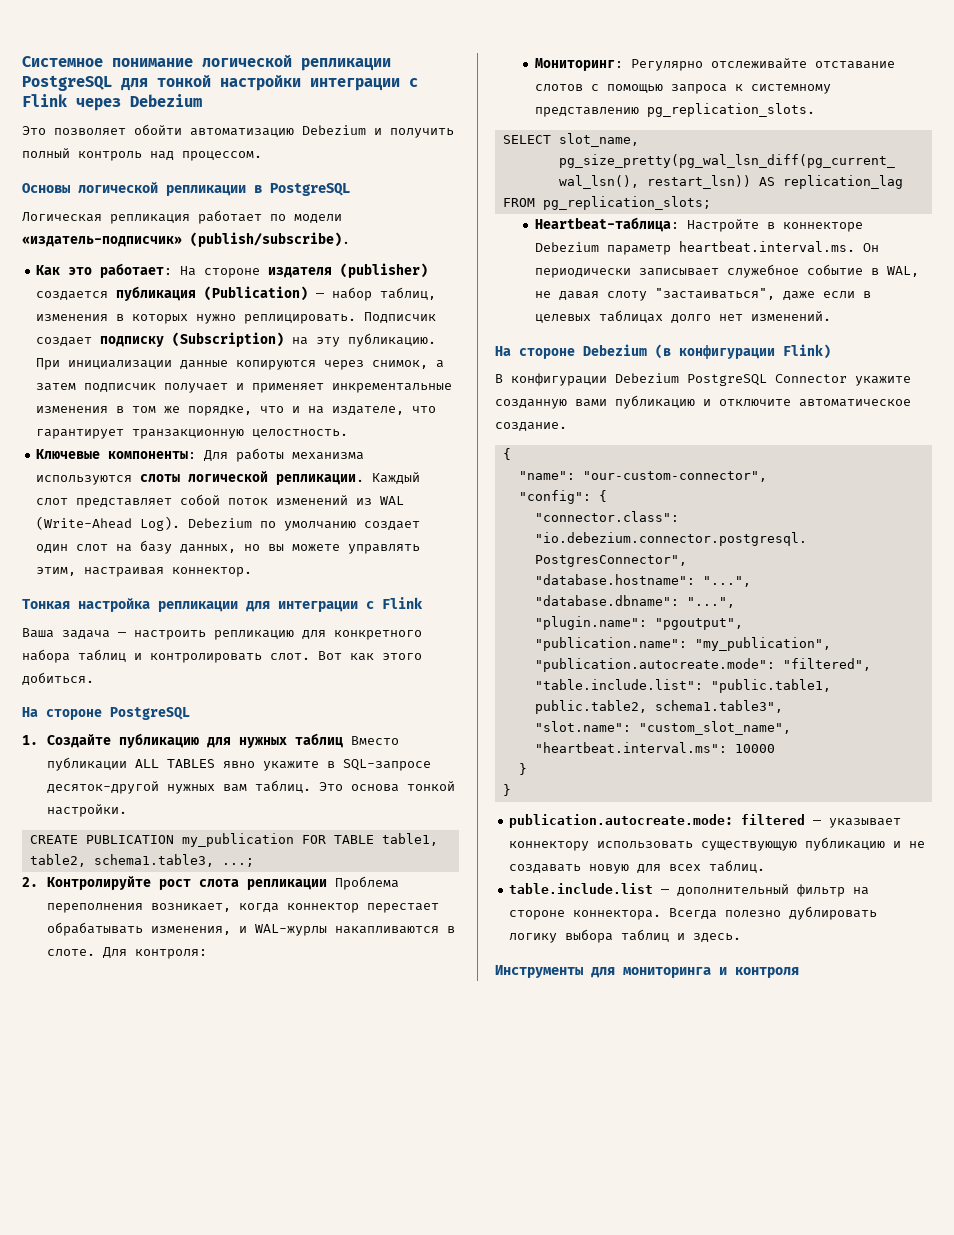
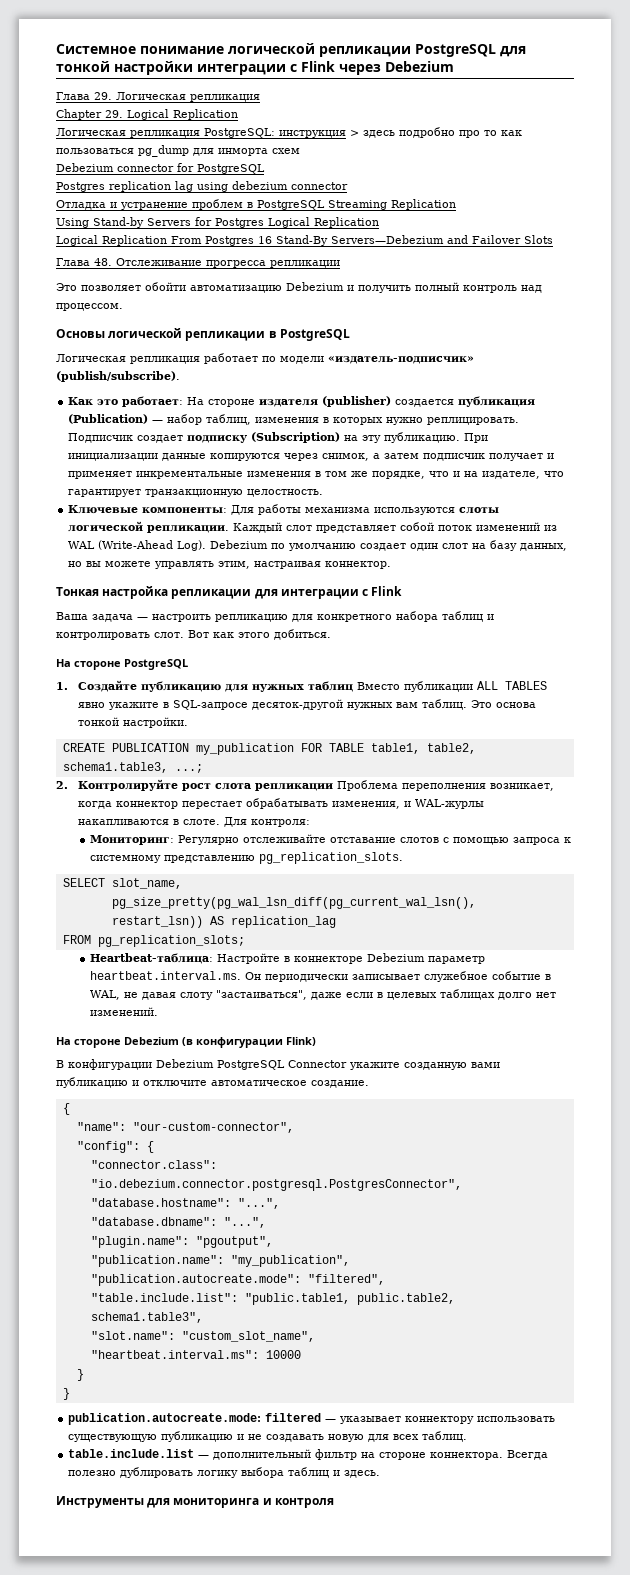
(202, 100) none -> [56,92,260,102] [56,109,238,120] [56,127,522,138] [56,145,300,157] [56,163,265,174] [56,181,348,192] [56,199,456,210] [56,217,379,228] [56,235,553,246] [56,258,340,268] // Глава 29. Логическая репликация // Chapter 29. Logical Replication // Логическая репликация PostgreSQL: инструкция > здесь подробно про то как пользоваться pg_dump для инморта схем // Debezium connector for PostgreSQL // Postgres replication lag using debezium connector // Отладка и устранение проблем в PostgreSQL Streaming Replication // Using Stand-by Servers for Postgres Logical Replication // Logical Replication From Postgres 16 Stand-By Servers—Debezium and Failover Slots // Глава 48. Отслеживание прогресса репликации

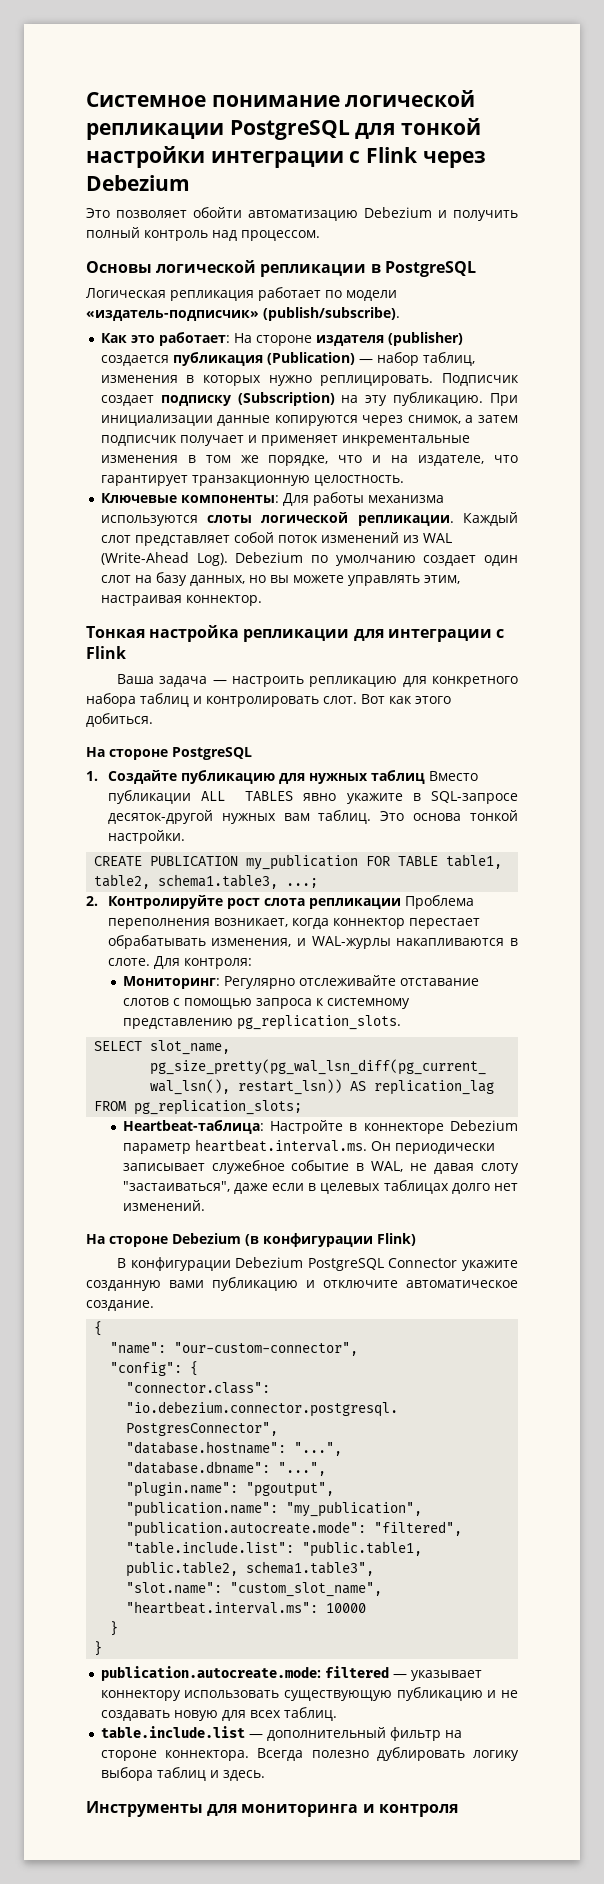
[56,92,260,102] [56,109,238,120] [56,127,522,138] [56,145,300,157] [56,163,265,174] [56,181,348,192] [56,199,456,210] [56,217,379,228] [56,235,553,246] [56,258,340,268] // Глава 29. Логическая репликация // Chapter 29. Logical Replication // Логическая репликация PostgreSQL: инструкция > здесь подробно про то как пользоваться pg_dump для инморта схем // Debezium connector for PostgreSQL // Postgres replication lag using debezium connector // Отладка и устранение проблем в PostgreSQL Streaming Replication // Using Stand-by Servers for Postgres Logical Replication // Logical Replication From Postgres 16 Stand-By Servers—Debezium and Failover Slots // Глава 48. Отслеживание прогресса репликации -> (190, 183) none

